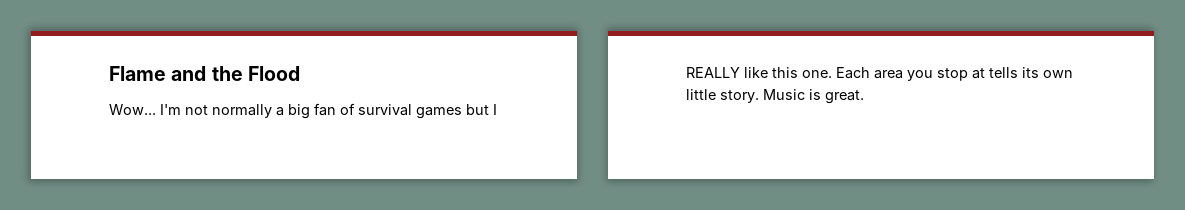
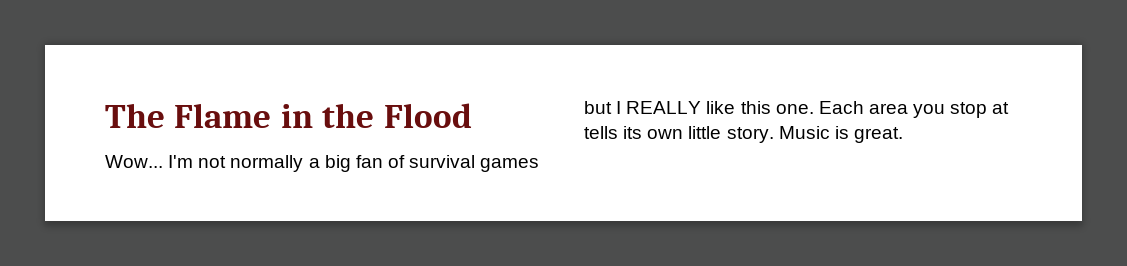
[109,66,207,81] Flame and -> [105,103,313,128] The Flame in

